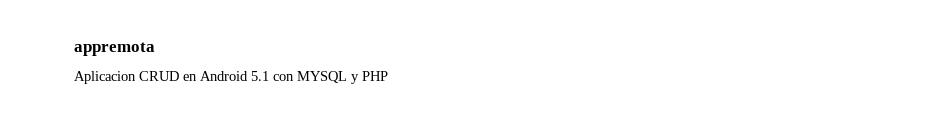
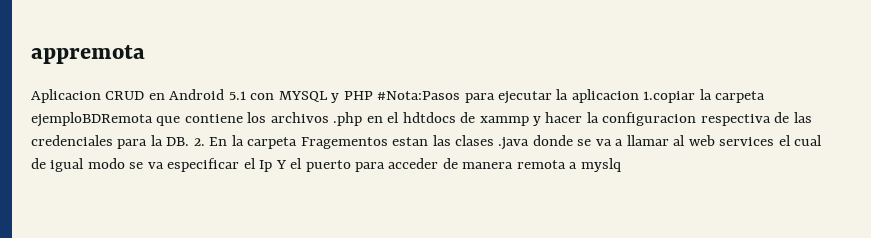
(388, 76) none -> [377,89,766,104] [31,112,812,127] [31,135,823,150] [31,158,621,172] #Nota:Pasos para ejecutar la aplicacion 1.copiar la carpeta ejemploBDRemota que contiene los archivos .php en el hdtdocs de xammp y hacer la configuracion respectiva de las credenciales para la DB. 2. En la carpeta Fragementos estan las clases .java donde se va a llamar al web services el cual de igual modo se va especificar el Ip Y el puerto para acceder de manera remota a myslq

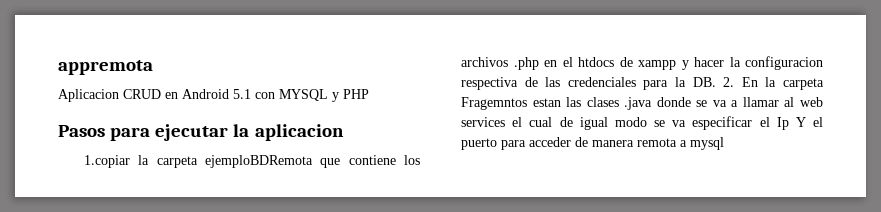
[377,91,461,100] #Nota:Pasos -> [58,125,105,137] // Pasos
(639, 96) none -> (344, 132) //
[402,112,529,126] hdtdocs de xammp -> [578,57,676,70] htdocs de xampp
[300,137,388,149] Fragementos -> [461,97,527,110] Fragemntos
[580,158,621,172] myslq -> [690,137,724,150] mysql

